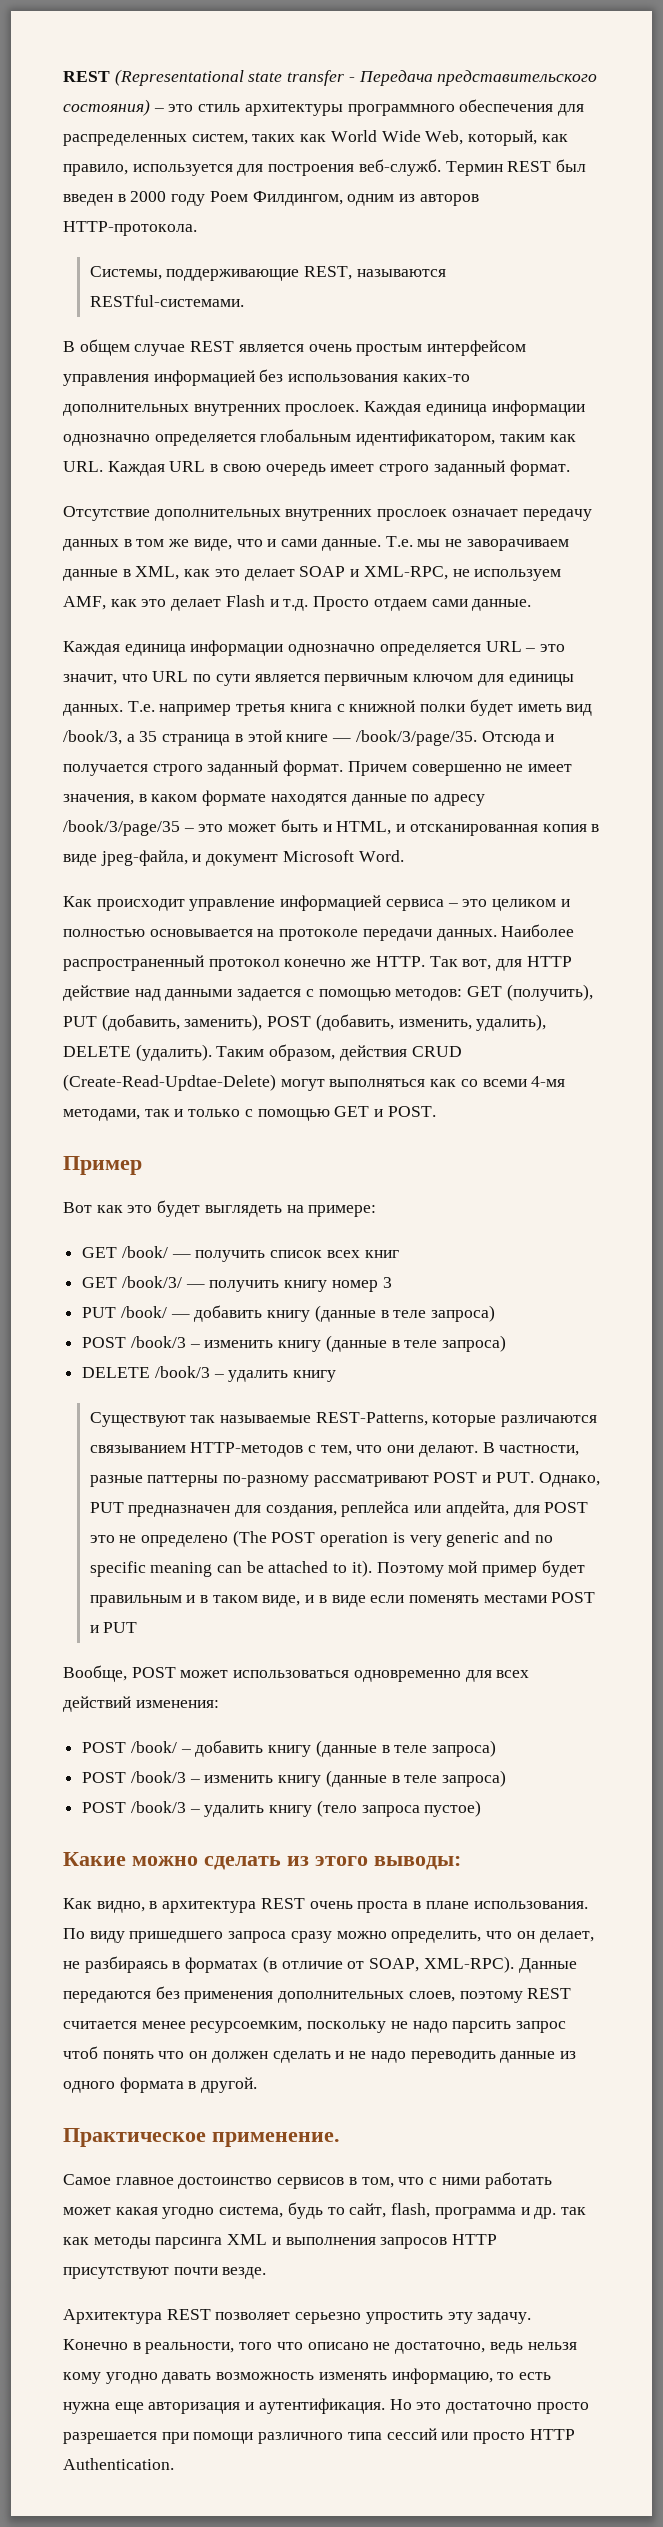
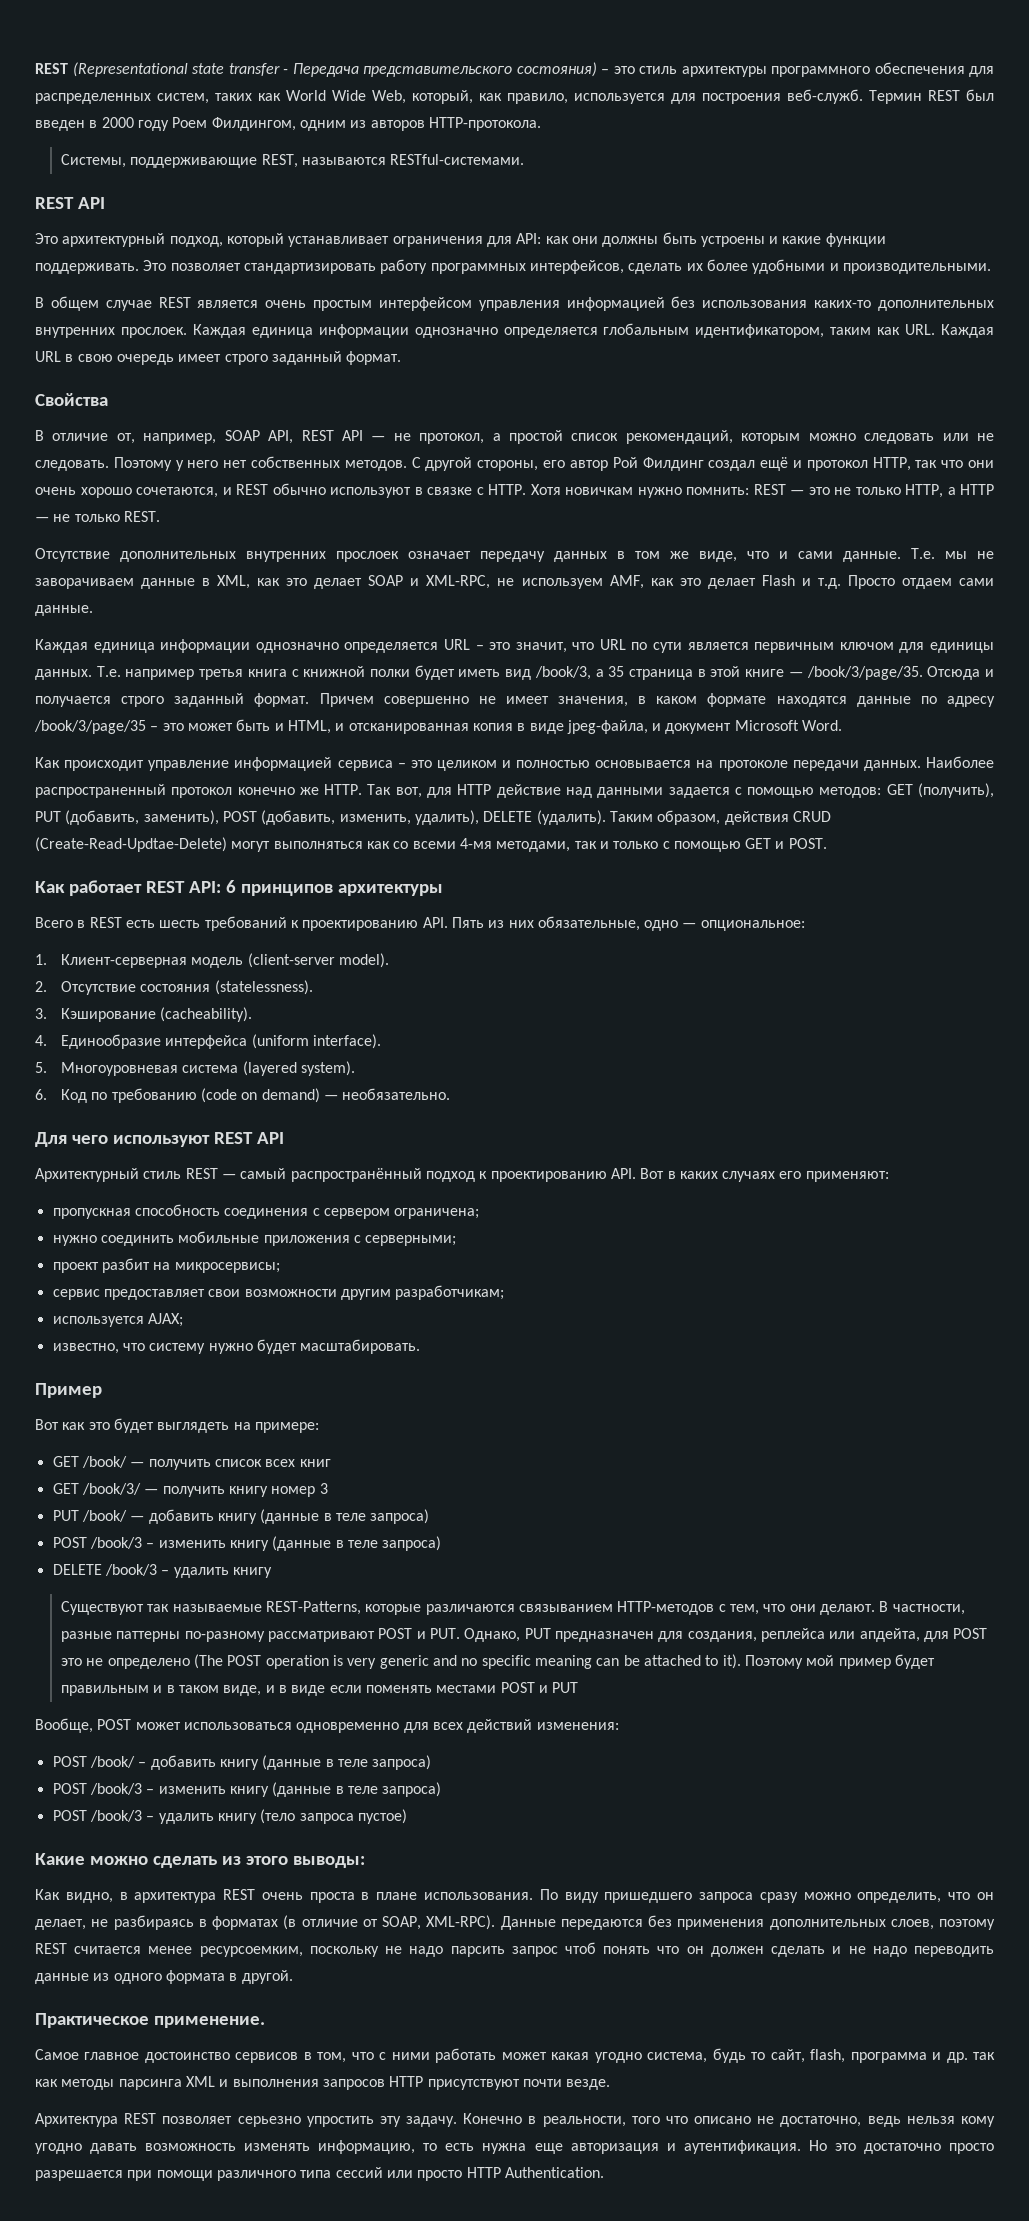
(244, 301) none -> [35,197,105,209] [35,232,886,247] [35,259,991,274] // REST API // Это архитектурный подход, который устанавливает ограничения для API: как они должны быть устроены и какие функции поддерживать. Это позволяет стандартизировать работу программных интерфейсов, сделать их более удобными и производительными.
(570, 468) none -> [35,393,108,406] [35,430,995,444] [35,456,995,471] [35,483,994,498] [35,511,160,522] // Свойства // В отличие от, например, SOAP API, REST API — не протокол, а простой список рекомендаций, которым можно следовать или не следовать. Поэтому у него нет собственных методов. С другой стороны, его автор Рой Филдинг создал ещё и протокол HTTP, так что они очень хорошо сочетаются, и REST обычно используют в связке с HTTP. Хотя новичкам нужно помнить: REST — это не только HTTP, а HTTP — не только REST.
(436, 1111) none -> [35,880,443,896] [35,916,805,931] [35,953,390,968] [35,980,313,995] [35,1007,253,1022] [35,1034,382,1049] [35,1061,356,1076] [35,1088,451,1103] [35,1132,284,1147] [35,1168,889,1182] [52,1204,480,1219] [52,1231,457,1246] [52,1258,280,1273] [52,1285,505,1300] [52,1313,183,1327] [52,1339,421,1354] // Как работает REST API: 6 принципов архитектуры // Всего в REST есть шесть требований к проектированию API. Пять из них обязательные, одно — опциональное: // 1. Клиент-серверная модель (client-server model). // 2. Отсутствие состояния (statelessness). // 3. Кэширование (cacheability). // 4. Единообразие интерфейса (uniform interface). // 5. Многоуровневая система (layered system). // 6. Код по требованию (code on demand) — необязательно. // Для чего используют REST API // Архитектурный стиль REST — самый распространённый подход к проектированию API. Вот в каких случаях его применяют: // пропускная способность соединения с сервером ограничена; // нужно соединить мобильные приложения с серверными; // проект разбит на микросервисы; // сервис предоставляет свои возможности другим разработчикам; // используется AJAX; // известно, что систему нужно будет масштабировать.

